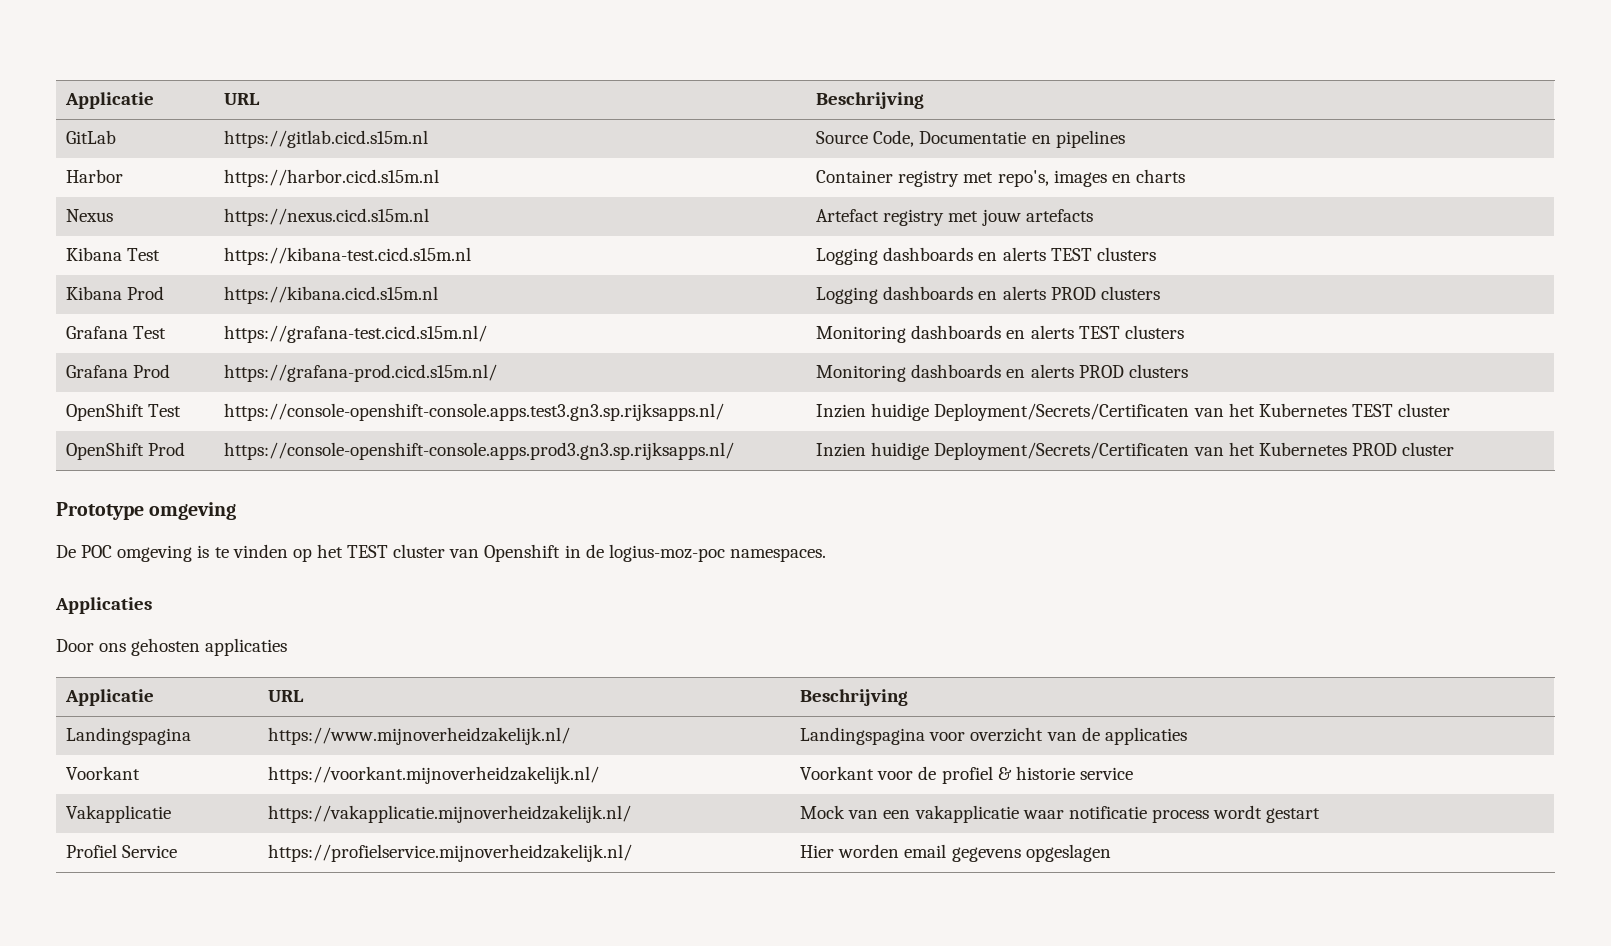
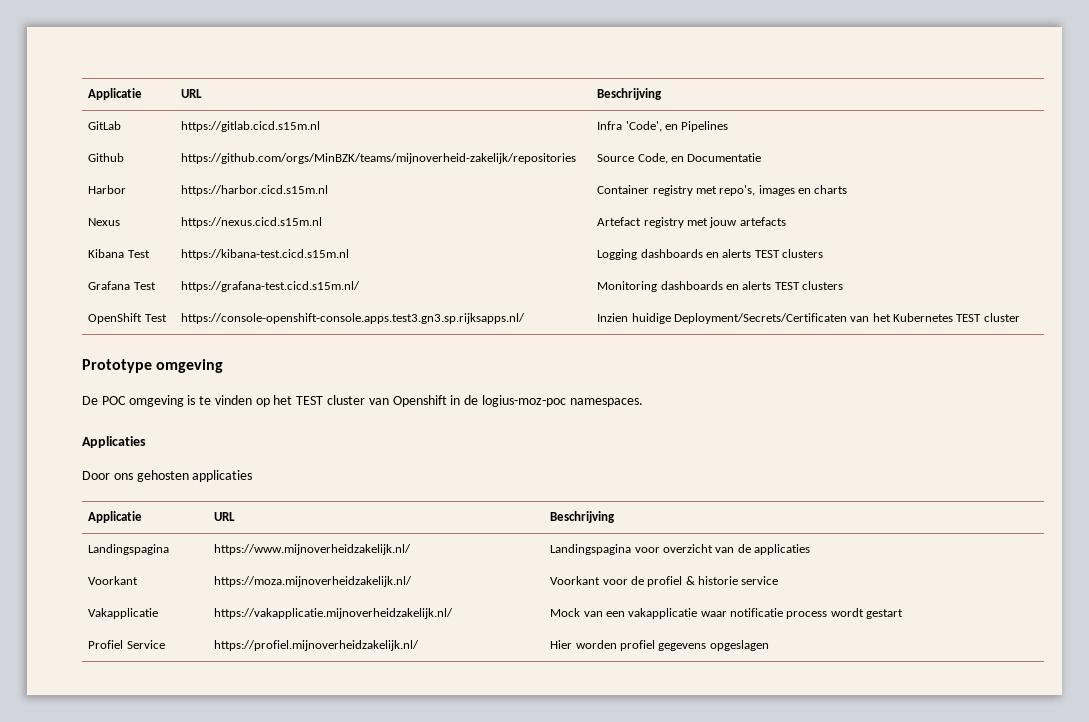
(429, 139) none -> [597,121,729,132] [88,153,125,162] [181,153,577,164] | Infra 'Code', en Pipelines // Github | https://github.com/orgs/MinBZK/teams/mijnoverheid-zakelijk/repositories
(915, 138) none -> [670,156,684,162] en
[1031,130,1125,148] en pipelines -> (762, 157) none
[66,286,165,300] [224,286,439,304] [816,286,1160,304] // Kibana Prod | https://kibana.cicd.s15m.nl | Logging dashboards en alerts PROD clusters -> (824, 253) none
[66,364,171,378] [224,364,498,382] [816,364,1188,382] // Grafana Prod | https://grafana-prod.cicd.s15m.nl/ | Monitoring dashboards en alerts PROD clusters -> (844, 285) none
[66,442,186,460] [224,442,735,460] [816,442,1455,460] // OpenShift Prod | https://console-openshift-console.apps.prod3.gn3.sp.rijksapps.nl/ | Inzien huidige Deployment/Secrets/Certificaten van het Kubernetes PROD cluster -> (1020, 317) none
[268,766,600,784] https://voorkant.mijnoverheidzakelijk.nl/ -> [214,576,413,587] https://moza.mijnoverheidzakelijk.nl/
[268,844,633,862] https://profielservice.mijnoverheidzakelijk.nl/ -> [214,640,420,651] https://profiel.mijnoverheidzakelijk.nl/
[904,844,947,858] email -> [619,640,655,651] profiel

